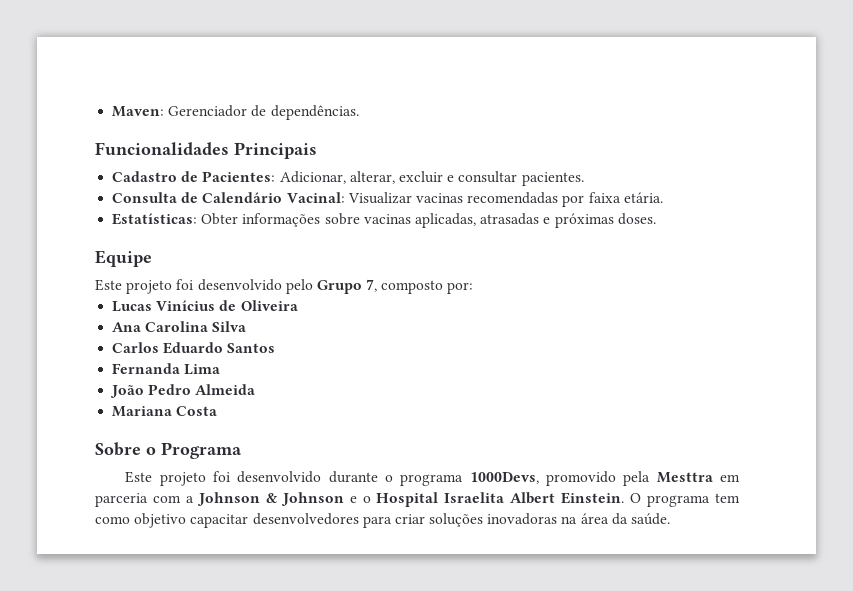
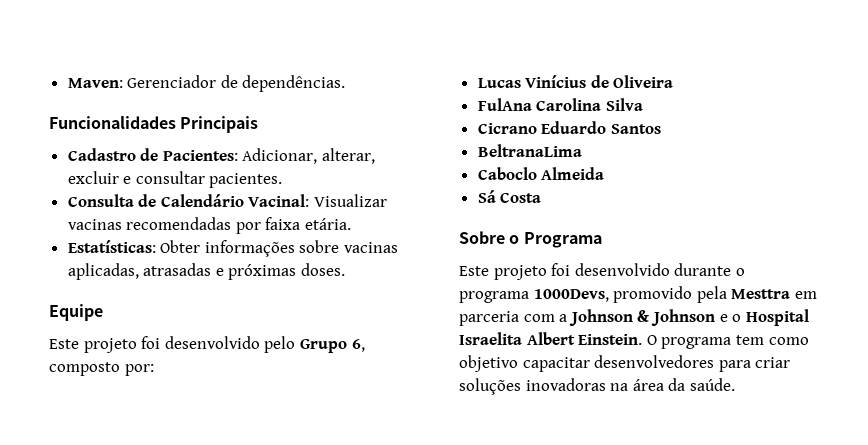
[366,279,378,292] 7, -> [351,339,365,352] 6,
[112,322,142,332] Ana -> [477,98,532,111] FulAna
[112,342,160,353] Carlos -> [477,123,537,134] Cicrano
[112,363,221,375] [110,384,192,398] Fernanda Lima // João Pedro -> [477,144,582,157] [477,167,537,180] BeltranaLima // Caboclo
[112,406,173,417] Mariana -> [477,190,496,203] Sá

